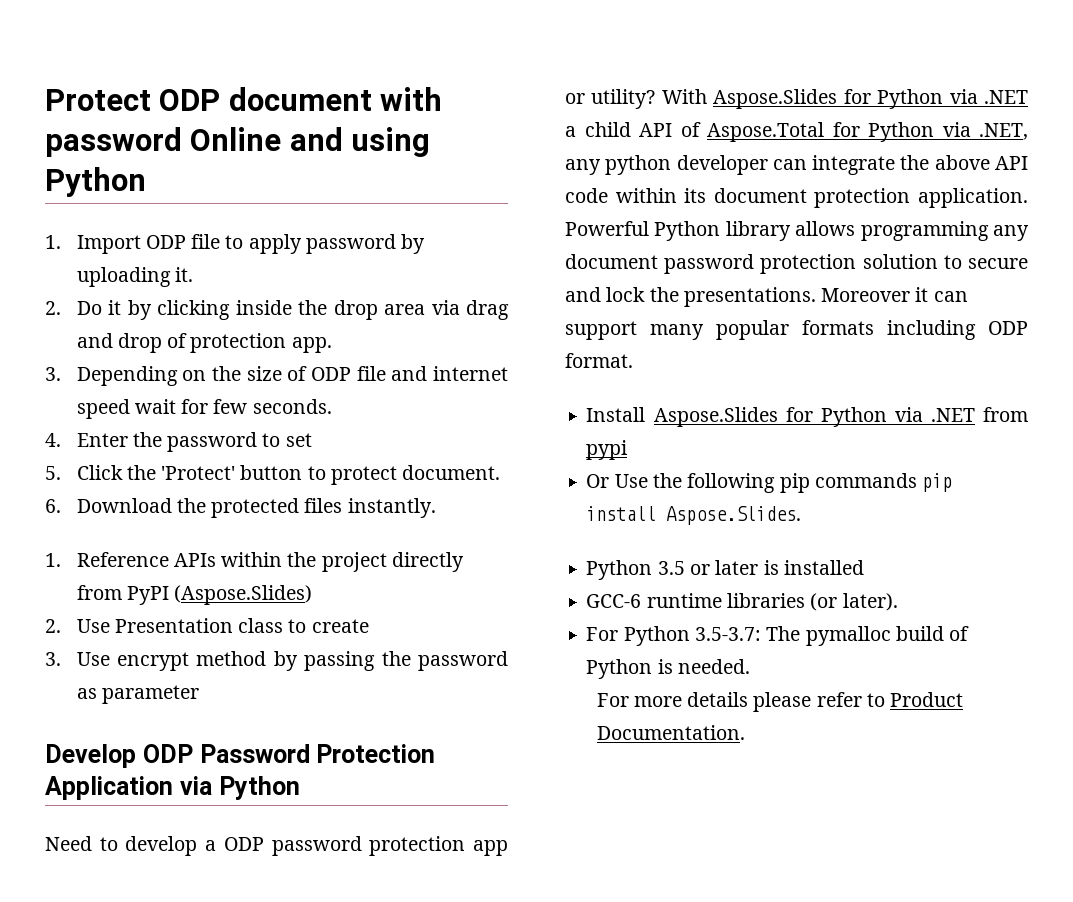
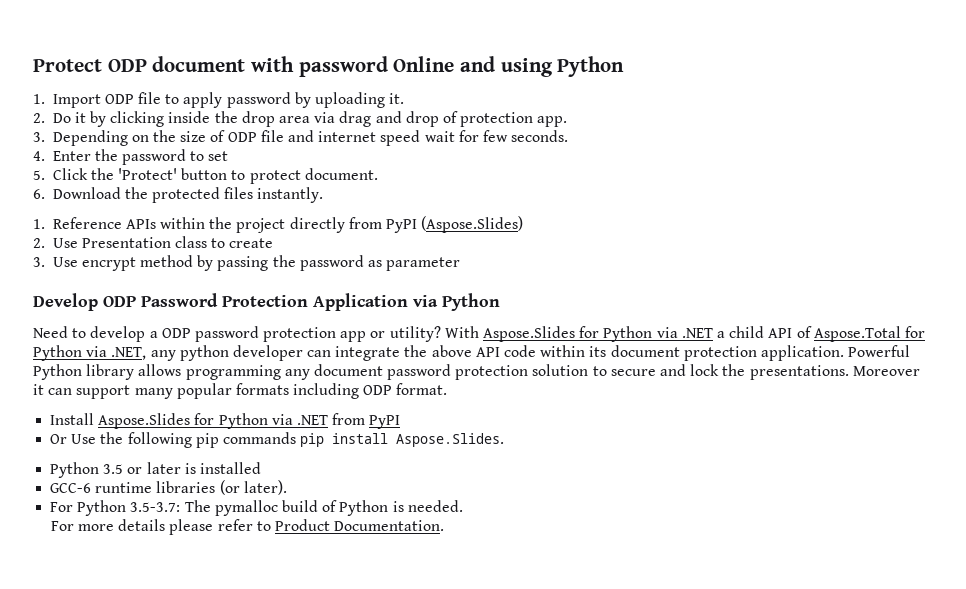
[586,440,628,460] pypi -> [369,415,401,429] PyPI

